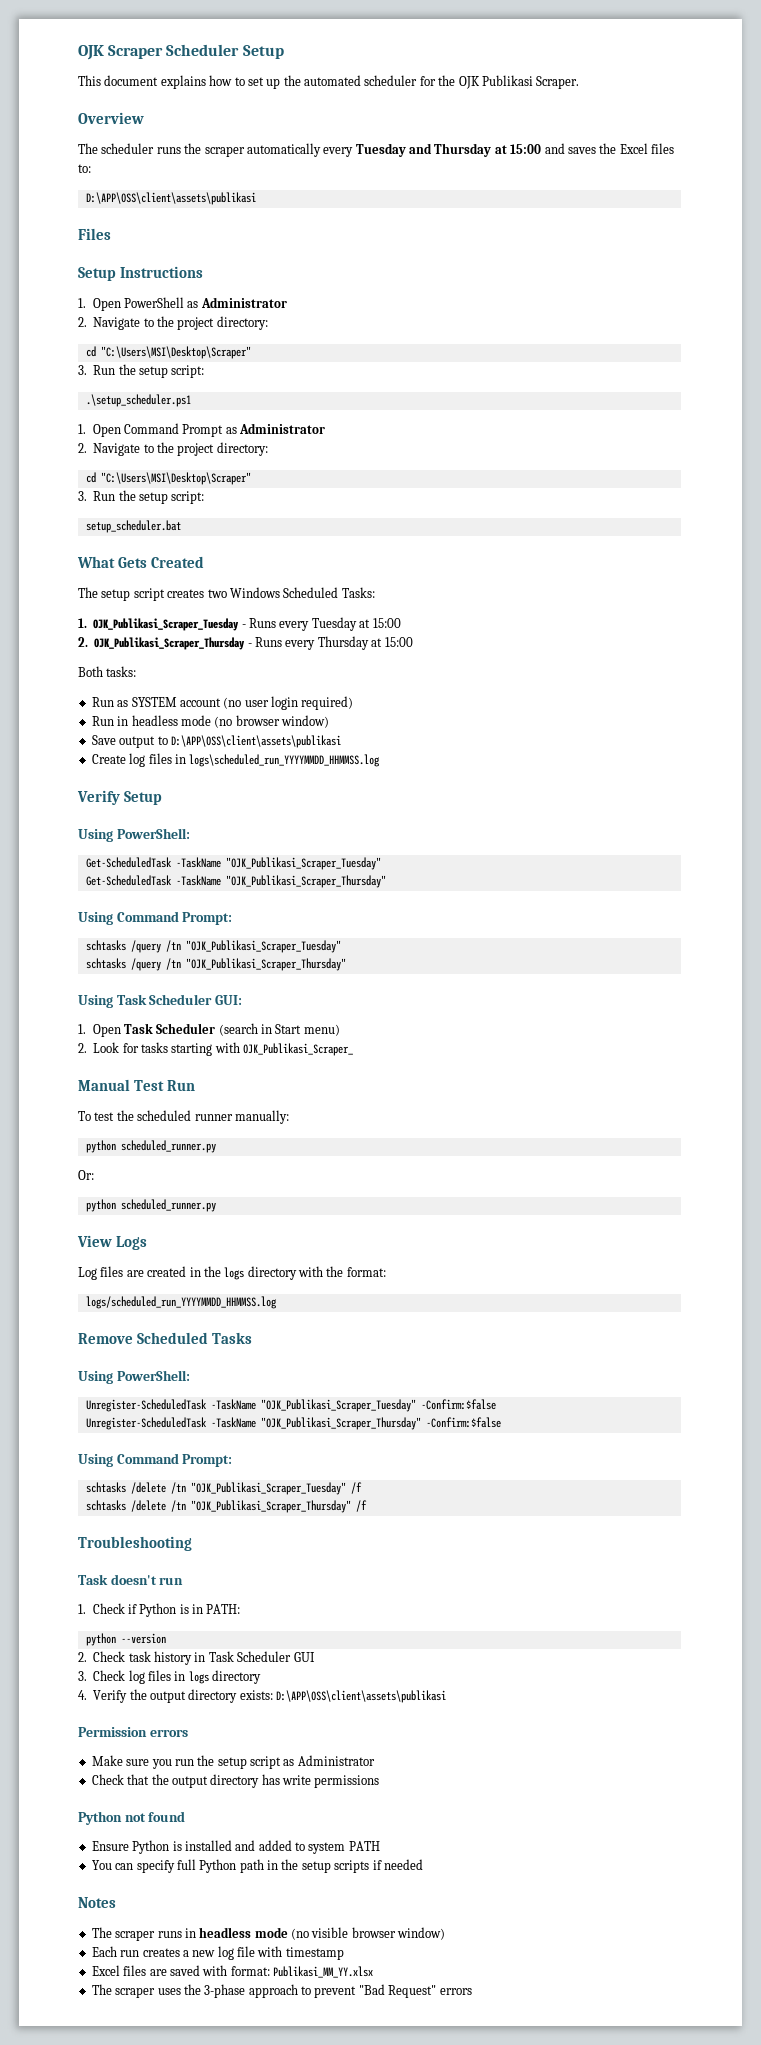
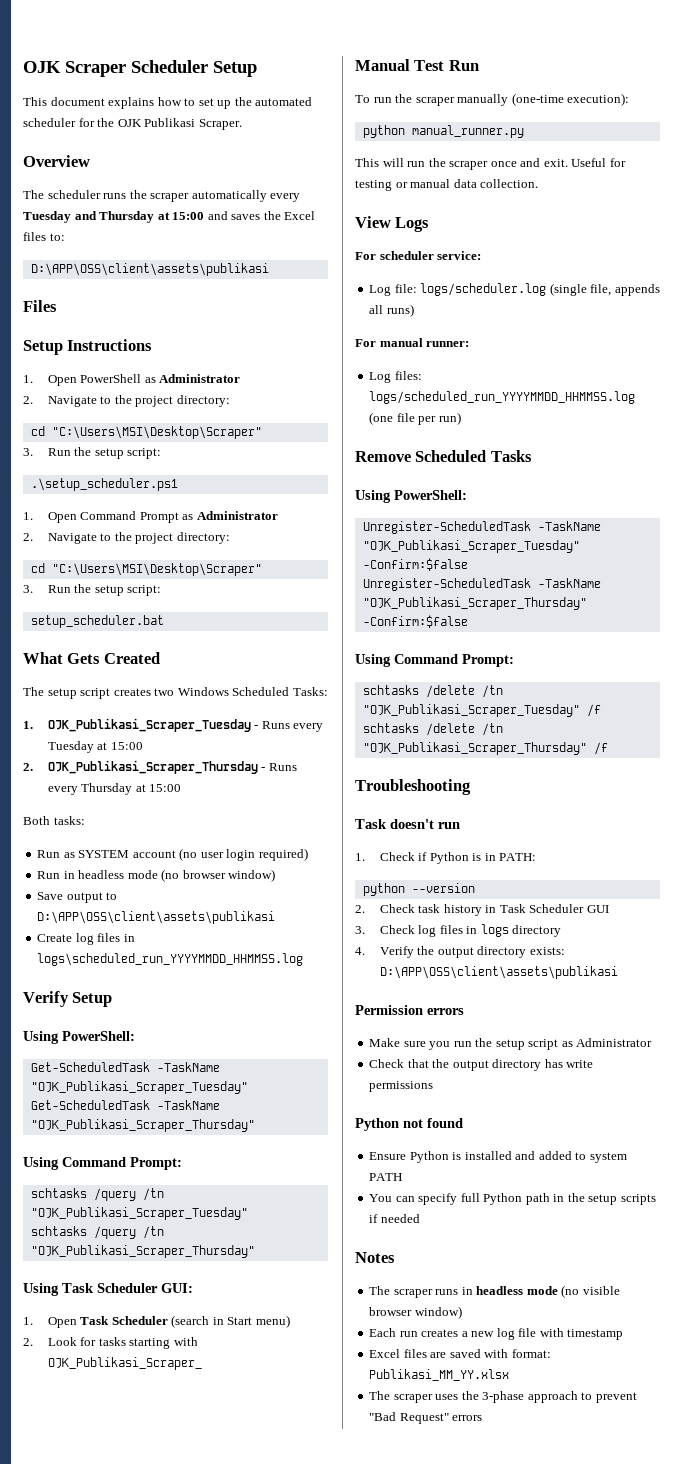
[94,1110,289,1124] [85,1140,216,1153] [78,1170,94,1180] [85,1199,216,1212] [77,1235,147,1250] [78,1266,386,1280] [85,1296,277,1309] test the scheduled runner manually: // python scheduled_runner.py // Or: // python scheduled_runner.py // View Logs // Log files are created in the logs directory with the format: // logs/scheduled_run_YYYYMMDD_HHMMSS.log -> [373,93,630,106] [362,125,524,138] [355,158,626,170] [355,179,539,191] [355,216,430,232] [355,251,482,260] [369,283,660,296] [369,304,414,317] [355,338,470,347] [369,371,422,383] [369,391,636,404] [369,412,461,425] run the scraper manually (one-time execution): // python manual_runner.py // This will run the scraper once and exit. Useful for testing or manual data collection. // View Logs // For scheduler service: // Log file: logs/scheduler.log (single file, appends all runs) // For manual runner: // Log files: logs/scheduled_run_YYYYMMDD_HHMMSS.log (one file per run)

